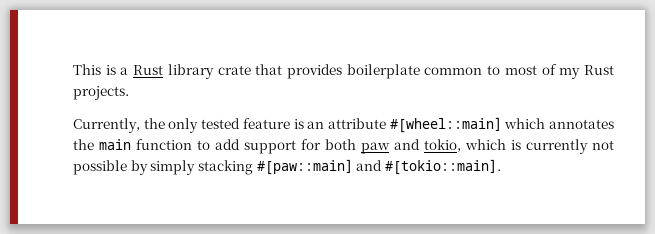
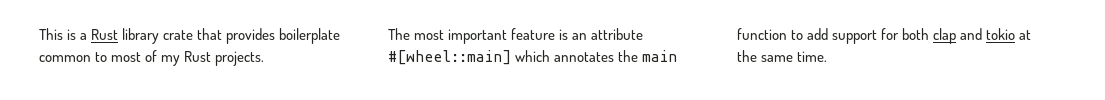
[73,118,241,133] Currently, the only tested -> [388,28,508,44] The most important
[361,139,614,154] [73,159,501,175] paw and tokio, which is currently not possible by simply stacking #[paw::main] and #[tokio::main]. -> [933,28,1032,44] [737,50,828,62] clap and tokio at the same time.

